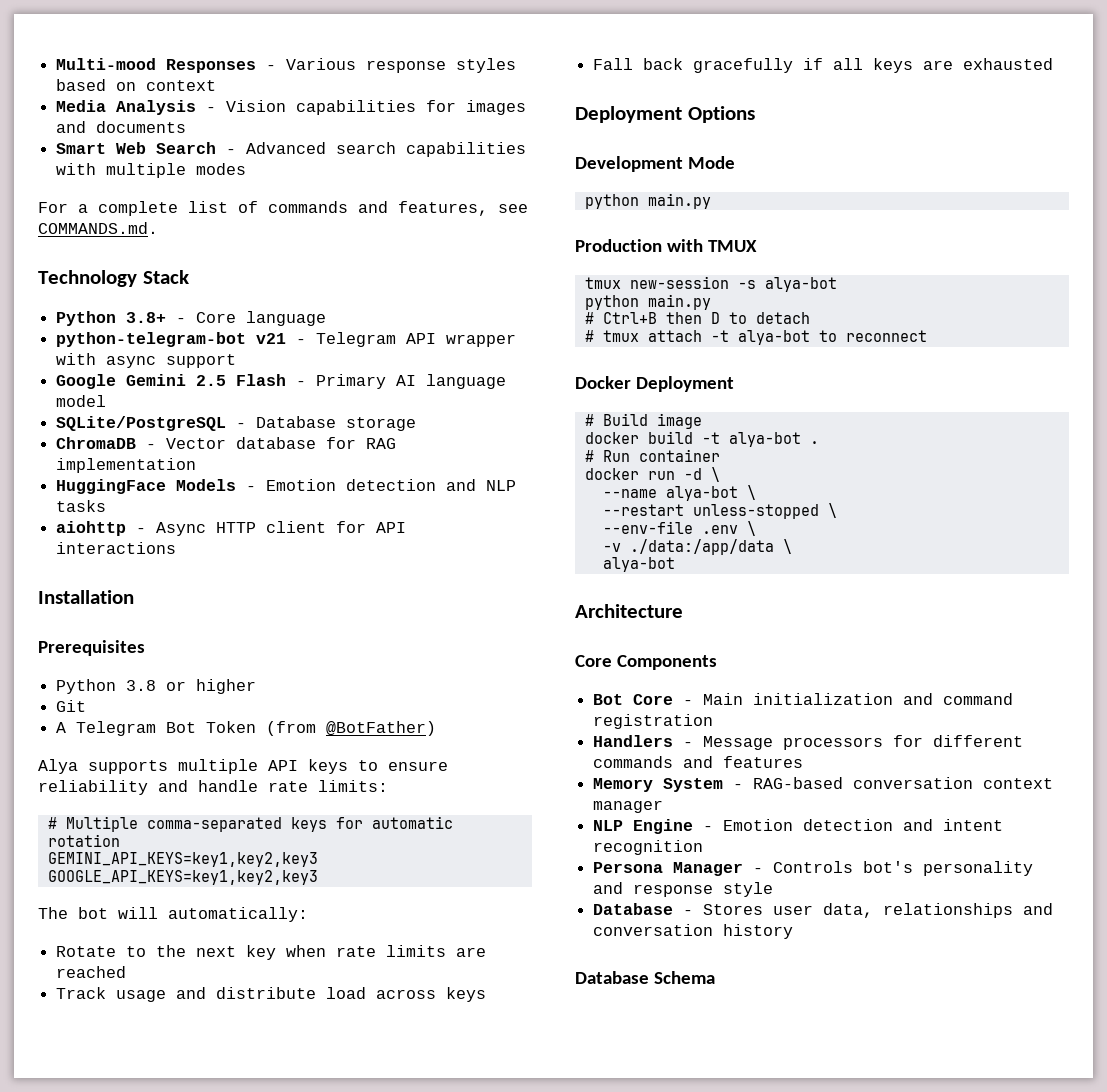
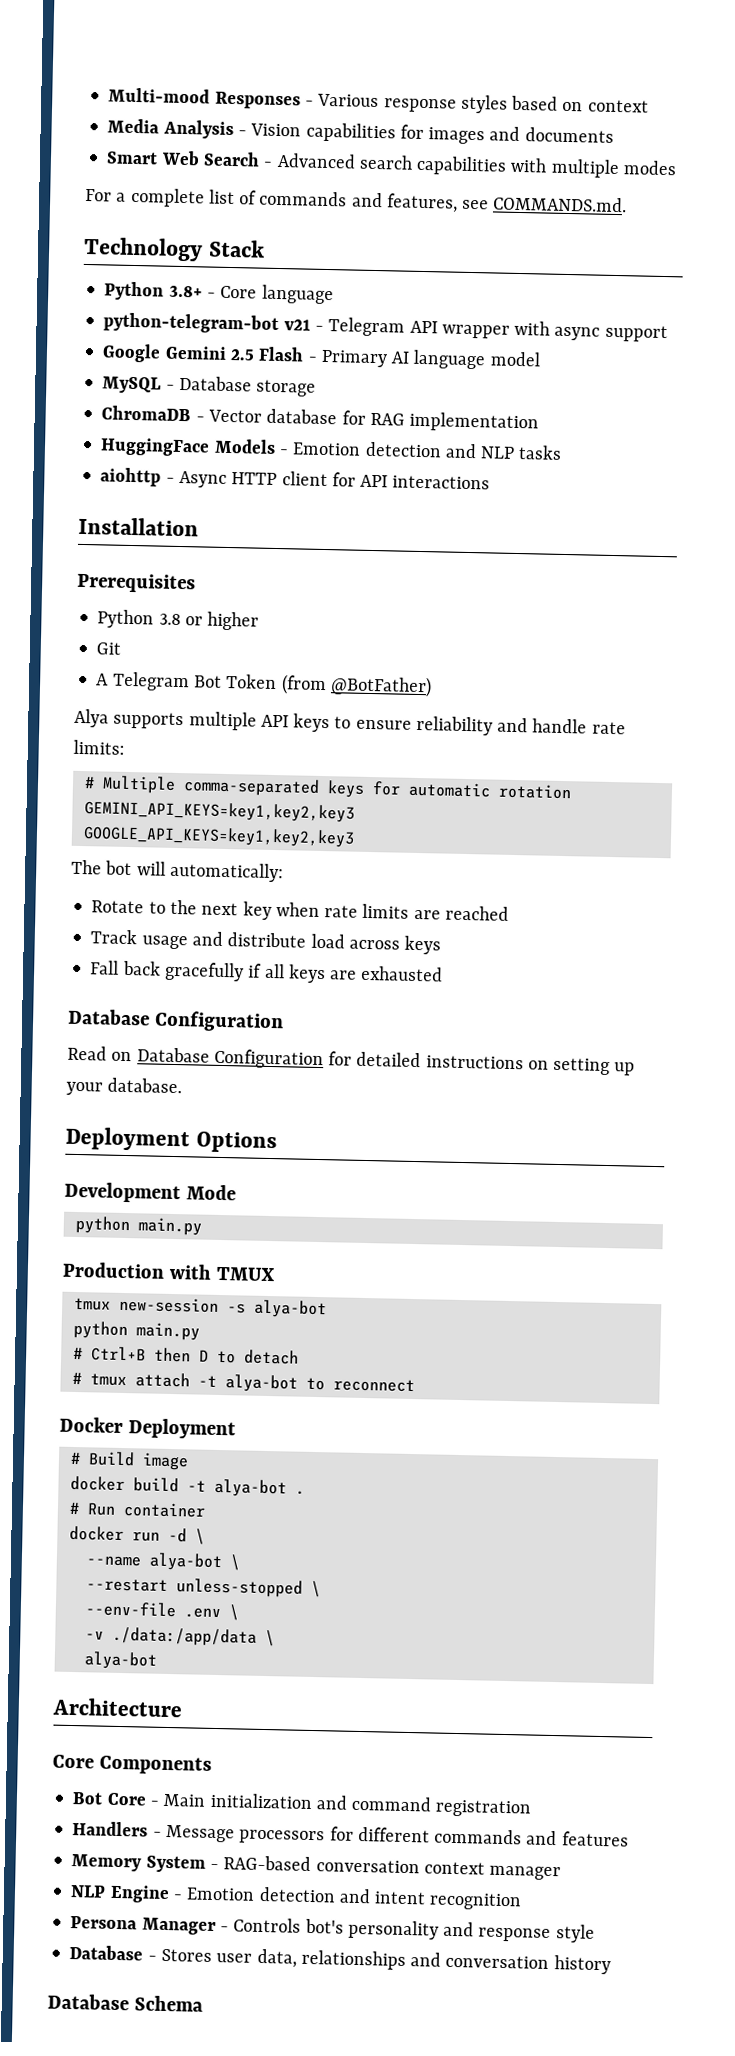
[56,416,227,431] SQLite/PostgreSQL -> [102,376,162,394] MySQL
(1054, 64) none -> [68,1008,284,1033] [67,1045,636,1076] [66,1077,183,1096] // Database Configuration // Read on Database Configuration for detailed instructions on setting up your database.

